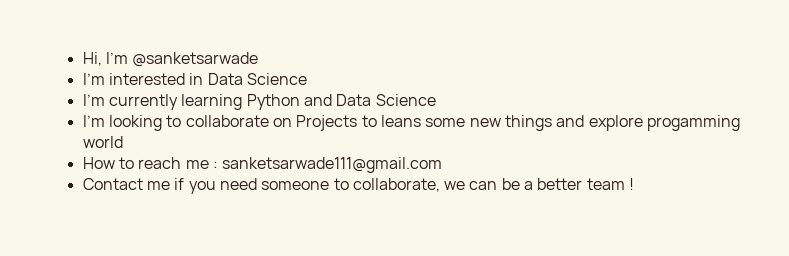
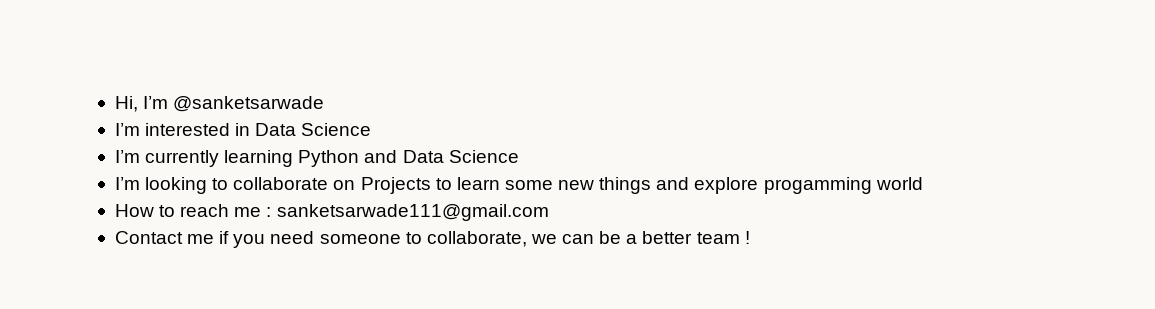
[380,115,421,127] leans -> [456,177,500,190] learn

